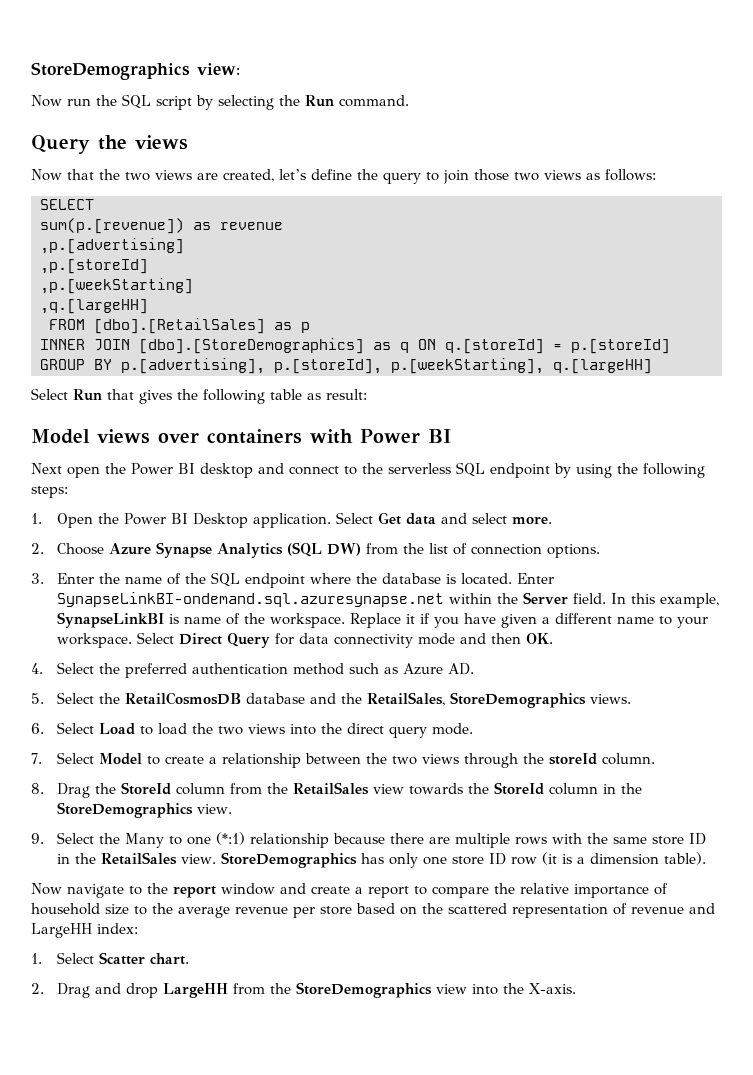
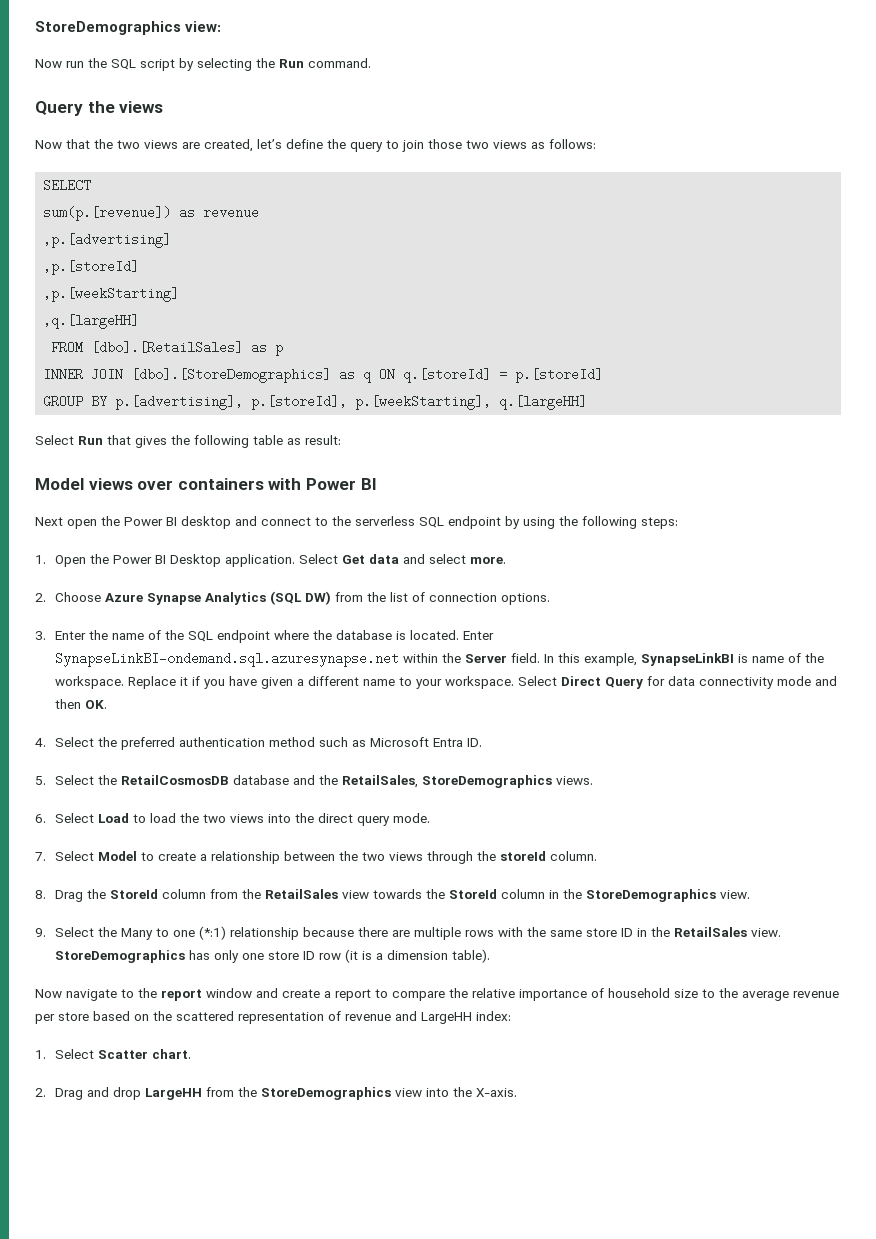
[402,663,474,675] Azure AD. -> [370,737,483,747] Microsoft Entra ID.

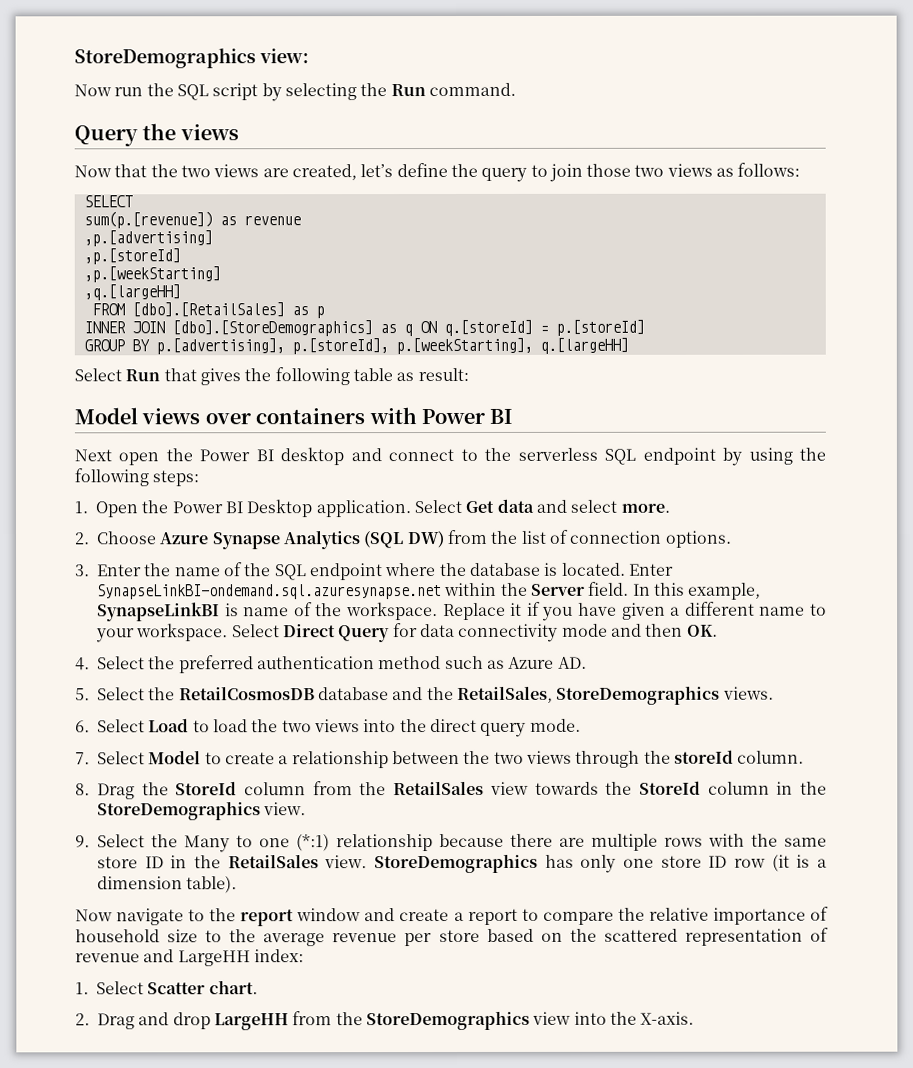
[370,737,483,747] Microsoft Entra ID. -> [508,656,587,669] Azure AD.

